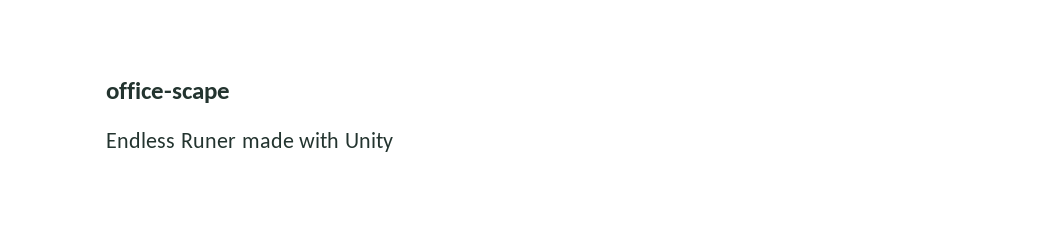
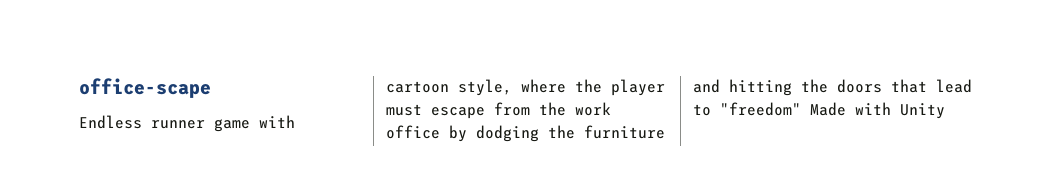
[180,132,294,148] Runer made -> [151,115,295,132] [386,79,665,96] [386,102,611,119] [386,125,665,142] [693,79,972,96] [693,102,846,116] runner game with cartoon style, where the player must escape from the work office by dodging the furniture and hitting the doors that lead to "freedom" Made

